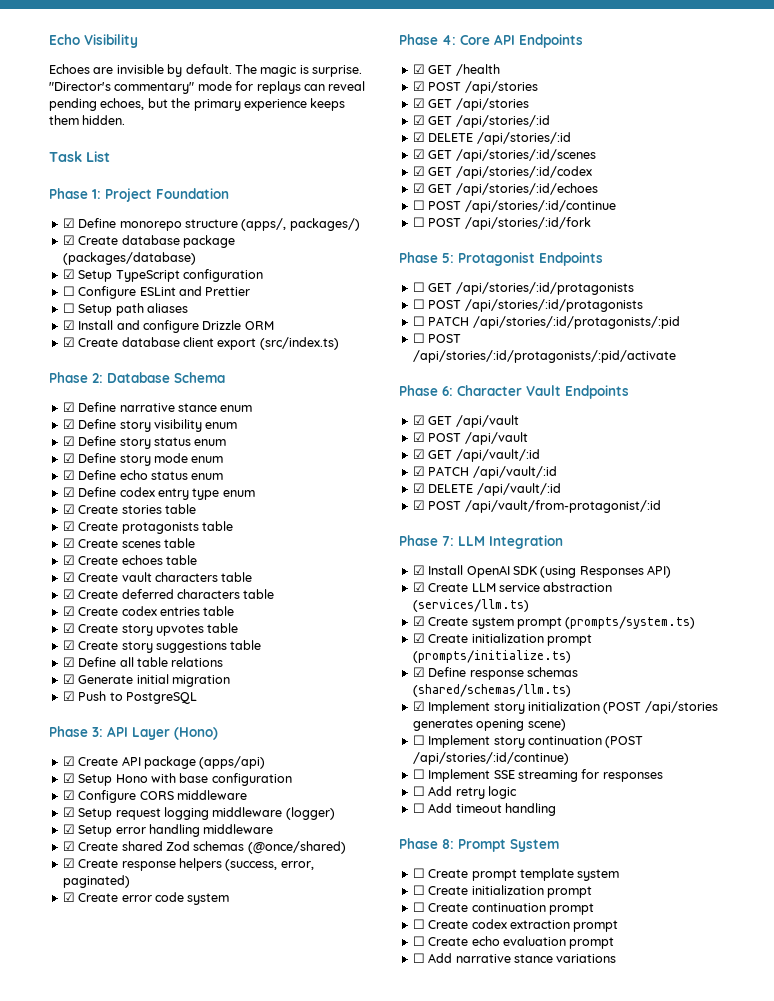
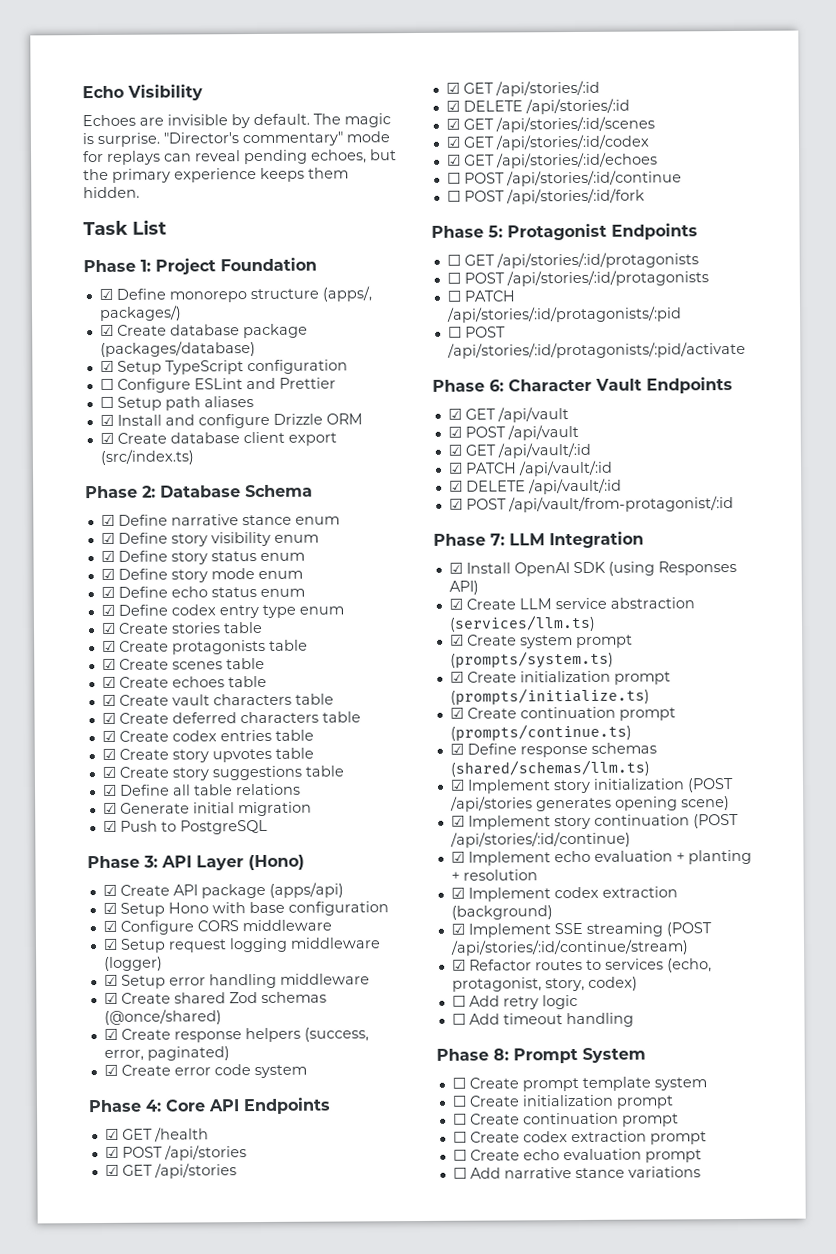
(571, 656) none -> [449,706,676,721] [449,723,632,741] // ☑ Create continuation prompt (prompts/continue.ts)
[412,735,425,745] ☐ -> [450,815,465,827] ☑
[412,769,663,782] ☐ Implement SSE streaming for responses -> [450,849,752,866] [450,869,538,881] [450,886,678,902] [450,905,553,920] [450,922,712,938] [449,939,689,956] [451,958,712,973] [451,976,638,992] ☑ Implement echo evaluation + planting + resolution // ☑ Implement codex extraction (background) // ☑ Implement SSE streaming (POST /api/stories/:id/continue/stream) // ☑ Refactor routes to services (echo, protagonist, story, codex)

